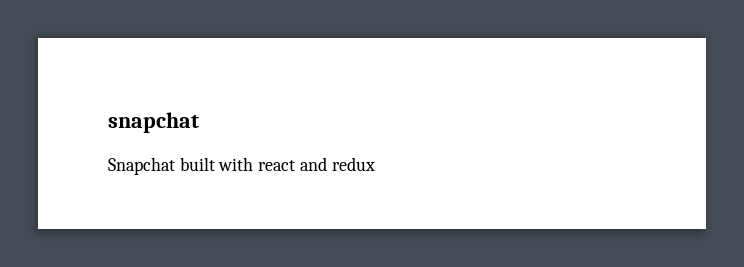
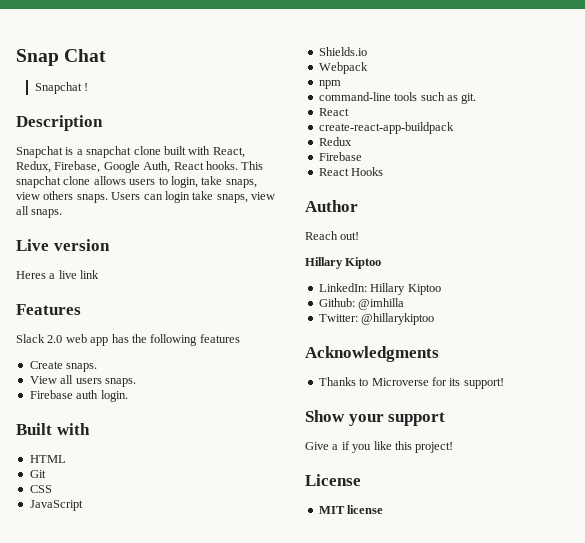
[108,112,199,133] [108,157,375,175] snapchat // Snapchat built with react and redux -> [16,49,107,66] [34,82,88,94] [16,115,103,131] [16,146,245,158] [16,161,264,173] [16,176,257,188] [16,191,275,203] [16,206,63,218] [16,239,110,251] [16,270,100,279] [16,304,81,315] [16,334,240,346] [29,361,98,372] [29,375,136,387] [29,390,128,402] [16,423,90,435] [29,455,66,463] [29,470,46,478] [29,485,52,493] [29,500,83,511] [318,47,367,56] [318,62,368,74] [318,80,341,89] [318,92,477,104] [318,108,349,116] [318,122,454,134] [318,137,352,146] [318,152,362,161] [318,167,384,176] [305,200,358,212] [305,231,360,240] [305,257,382,269] [318,283,441,295] [318,298,405,310] [318,313,435,325] [305,346,439,362] [318,377,504,389] [305,410,446,426] [305,441,454,453] [305,474,361,486] [318,505,384,514] Snap Chat // Snapchat ! // Description // Snapchat is a snapchat clone built with React, Redux, Firebase, Google Auth, React hooks. This snapchat clone allows users to login, take snaps, view others snaps. Users can login take snaps, view all snaps. // Live version // Heres a live link // Features // Slack 2.0 web app has the following features // Create snaps. // View all users snaps. // Firebase auth login. // Built with // HTML // Git // CSS // JavaScript // Shields.io // Webpack // npm // command-line tools such as git. // React // create-react-app-buildpack // Redux // Firebase // React Hooks // Author // Reach out! // Hillary Kiptoo // LinkedIn: Hillary Kiptoo // Github: @imhilla // Twitter: @hillarykiptoo // Acknowledgments // Thanks to Microverse for its support! // Show your support // Give a if you like this project! // License // MIT license

